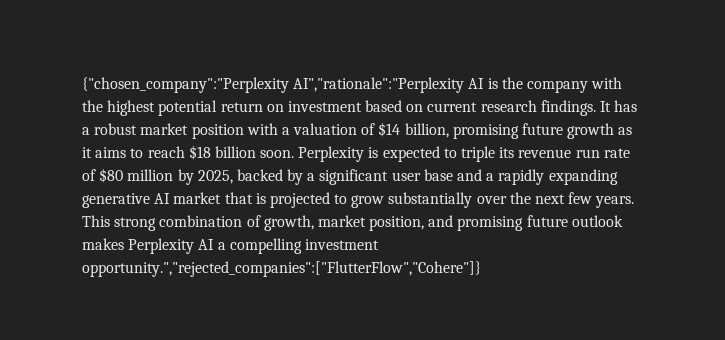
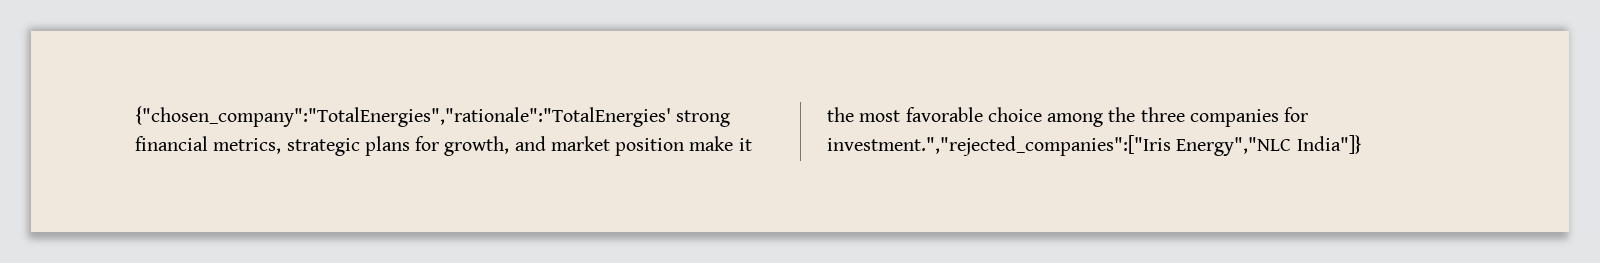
[82,77,623,93] [82,100,638,116] [82,122,633,139] [82,145,630,162] [82,168,618,185] [82,192,635,208] [82,215,623,231] [82,238,379,254] [82,261,481,277] {"chosen_company":"Perplexity AI","rationale":"Perplexity AI is the company with the highest potential return on investment based on current research findings. It has a robust market position with a valuation of $14 billion, promising future growth as it aims to reach $18 billion soon. Perplexity is expected to triple its revenue run rate of $80 million by 2025, backed by a significant user base and a rapidly expanding generative AI market that is projected to grow substantially over the next few years. This strong combination of growth, market position, and promising future outlook makes Perplexity AI a compelling investment opportunity.","rejected_companies":["FlutterFlow","Cohere"]} -> [135,106,731,127] [135,136,752,156] [827,107,1309,127] [827,135,1362,156] {"chosen_company":"TotalEnergies","rationale":"TotalEnergies' strong financial metrics, strategic plans for growth, and market position make it the most favorable choice among the three companies for investment.","rejected_companies":["Iris Energy","NLC India"]}

